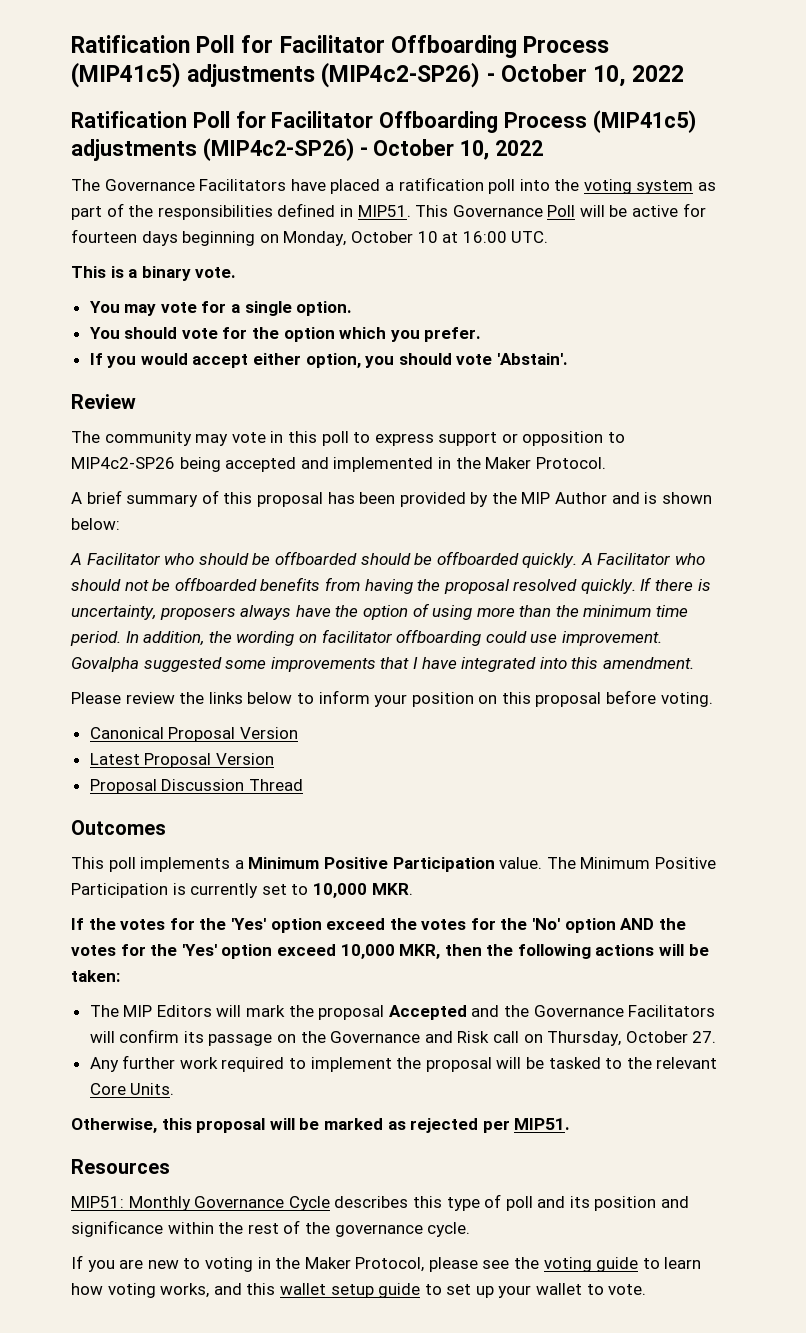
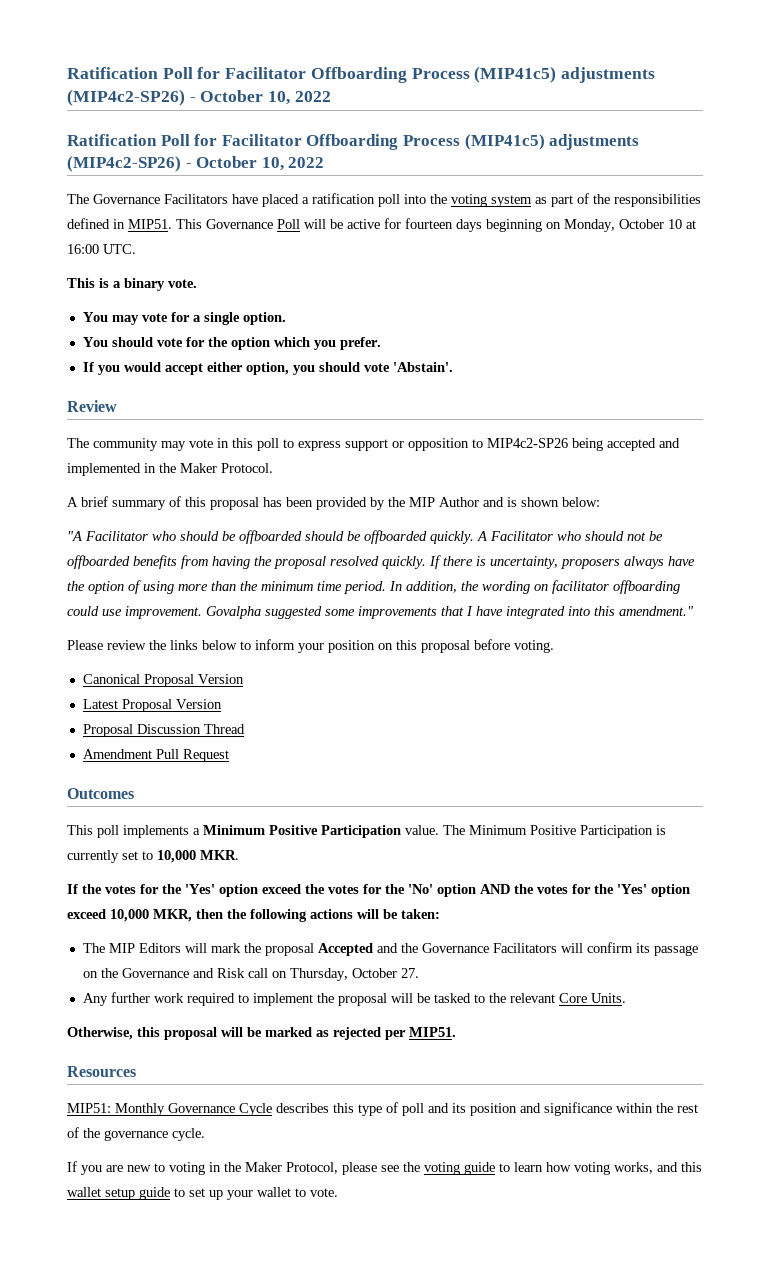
[70,553,82,565] A -> [67,531,82,541] "A
[602,657,694,669] amendment. -> [619,606,694,616] amendment."
(303, 785) none -> [82,749,229,762] // Amendment Pull Request

